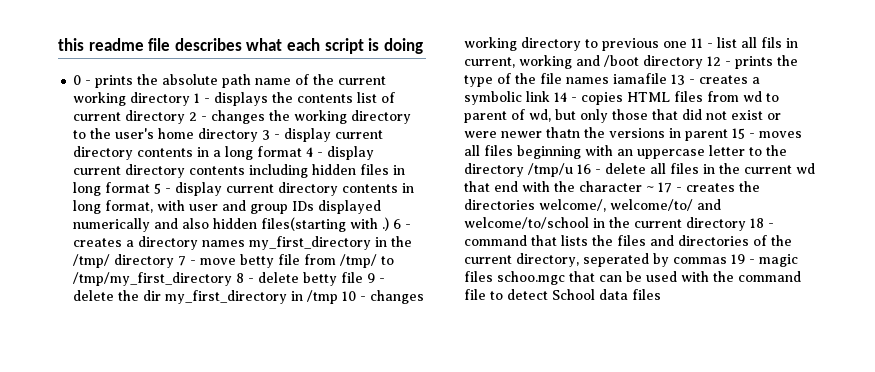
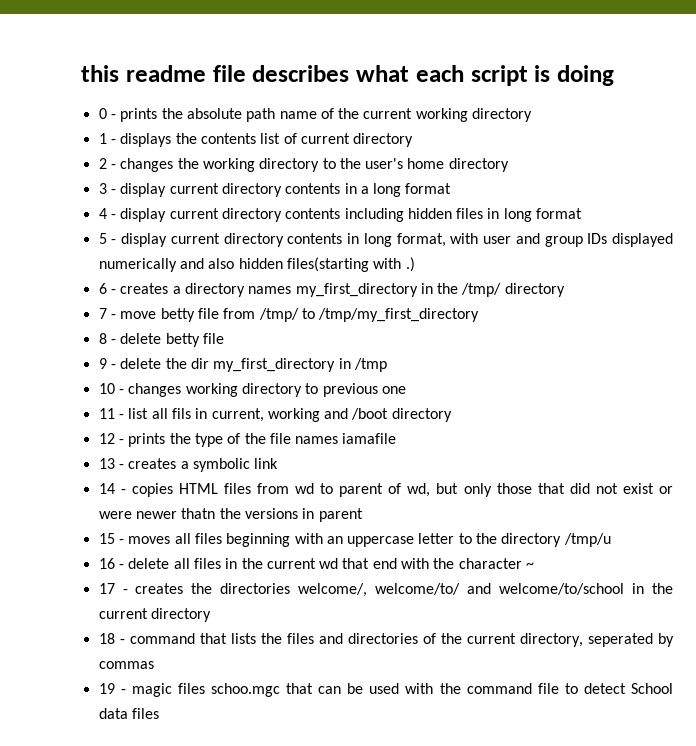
(191, 99) none -> (533, 115) //
(186, 117) none -> (414, 140) //
(259, 135) none -> (509, 165) //
(303, 151) none -> (452, 188) //
(151, 187) none -> (583, 213) //
(390, 224) none -> (415, 264) //
(175, 261) none -> (565, 290) //
(233, 279) none -> (480, 315) //
(364, 277) none -> (224, 338) //
(339, 297) none -> (387, 365) //
(688, 44) none -> (406, 390) //
(704, 62) none -> (452, 415) //
(668, 78) none -> (397, 438) //
(551, 96) none -> (279, 463) //
(729, 135) none -> (363, 515) //
(574, 170) none -> (611, 540) //
(655, 189) none -> (535, 565) //
(747, 224) none -> (211, 615) //
(728, 260) none -> (154, 665) //

